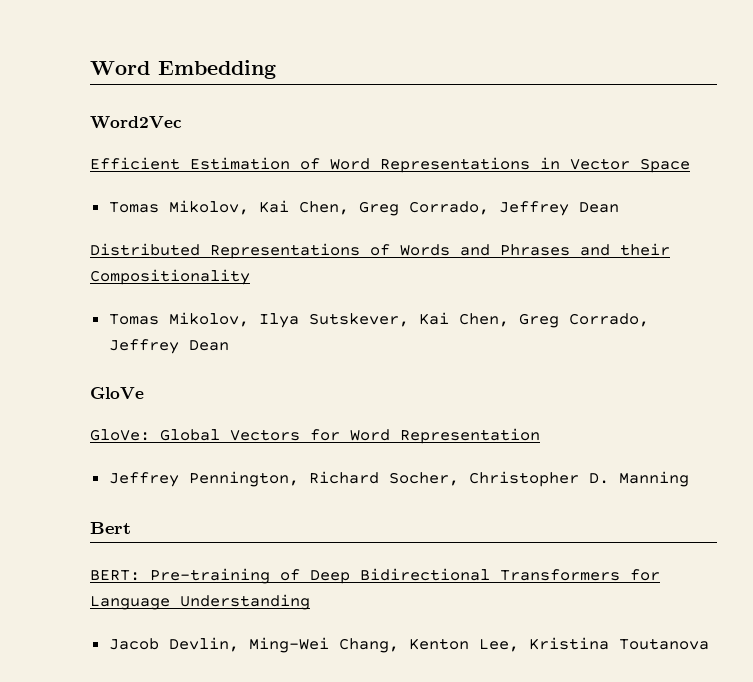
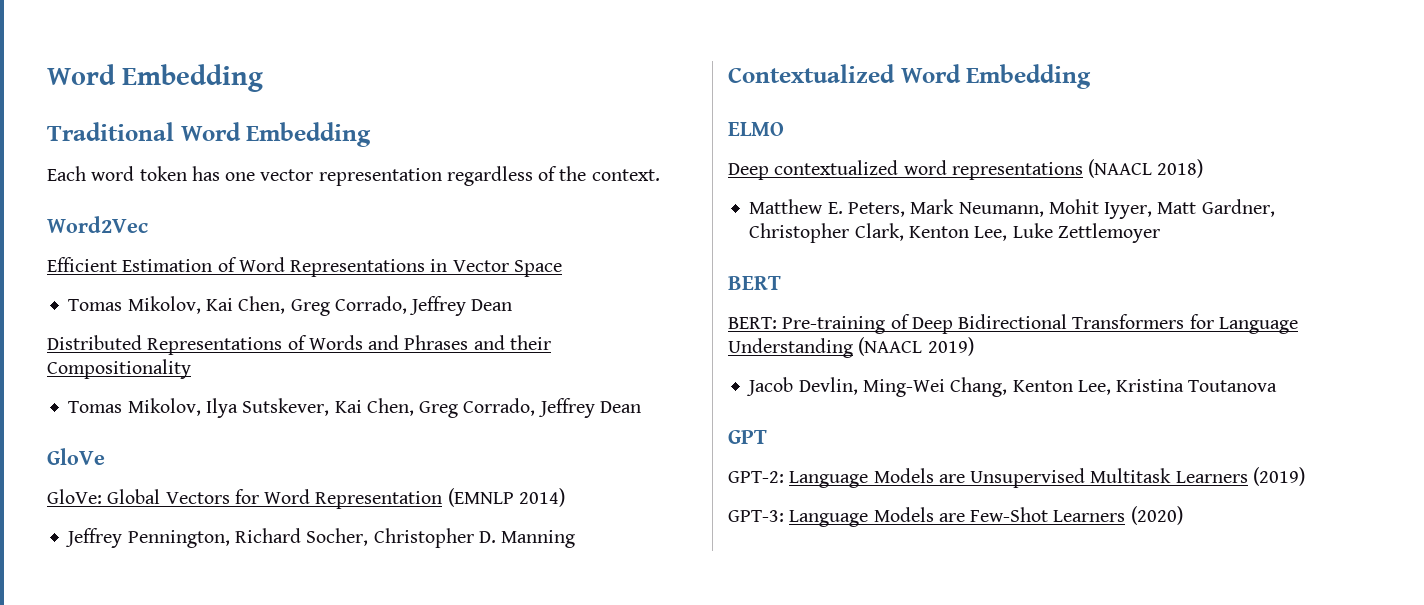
[90,60,276,79] Word Embedding -> [47,64,264,92] [47,122,372,147] [47,166,660,186] Word Embedding // Traditional Word Embedding // Each word token has one vector representation regardless of the context.
(540, 436) none -> [447,488,565,507] (EMNLP 2014)
[90,522,131,534] Bert -> [728,64,1092,89] [728,122,784,136] [728,159,1204,180] [749,199,1275,219] [749,223,1160,243] [728,276,781,290] Contextualized Word Embedding // ELMO // Deep contextualized word representations (NAACL 2018) // Matthew E. Peters, Mark Neumann, Mohit Iyyer, Matt Gardner, Christopher Clark, Kenton Lee, Luke Zettlemoyer // BERT
(310, 602) none -> [858,337,974,356] (NAACL 2019)
(709, 644) none -> [728,430,767,444] [728,467,1305,488] [728,506,1183,527] // GPT // GPT-2: Language Models are Unsupervised Multitask Learners (2019) // GPT-3: Language Models are Few-Shot Learners (2020)

